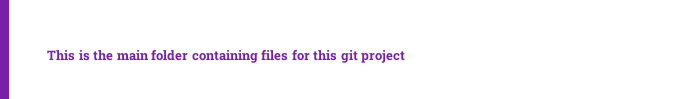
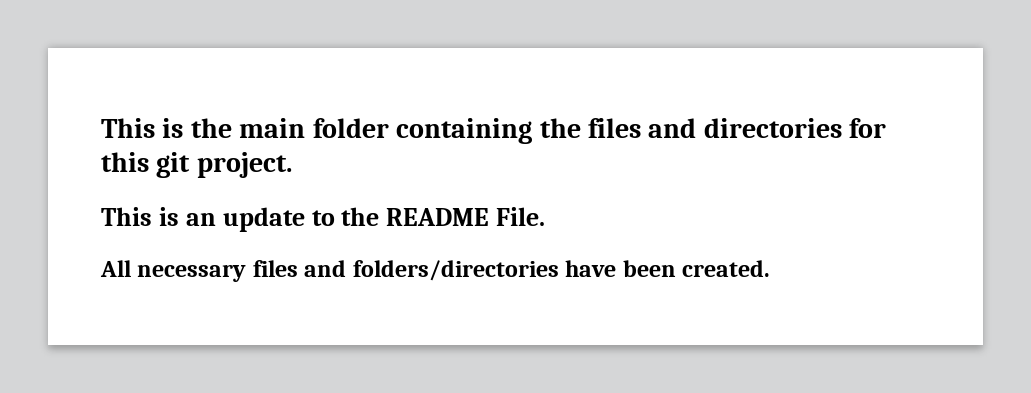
[261,49,406,63] files for this git project -> [539,118,887,138] [101,152,292,178] [101,207,546,232] [100,260,771,282] the files and directories for this git project. // This is an update to the README File. // All necessary files and folders/directories have been created.

